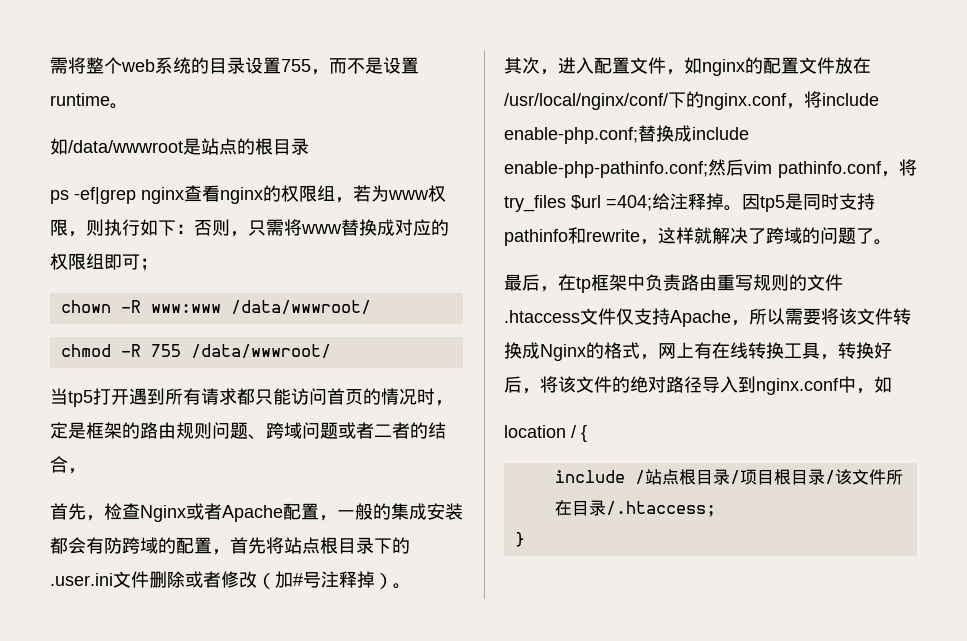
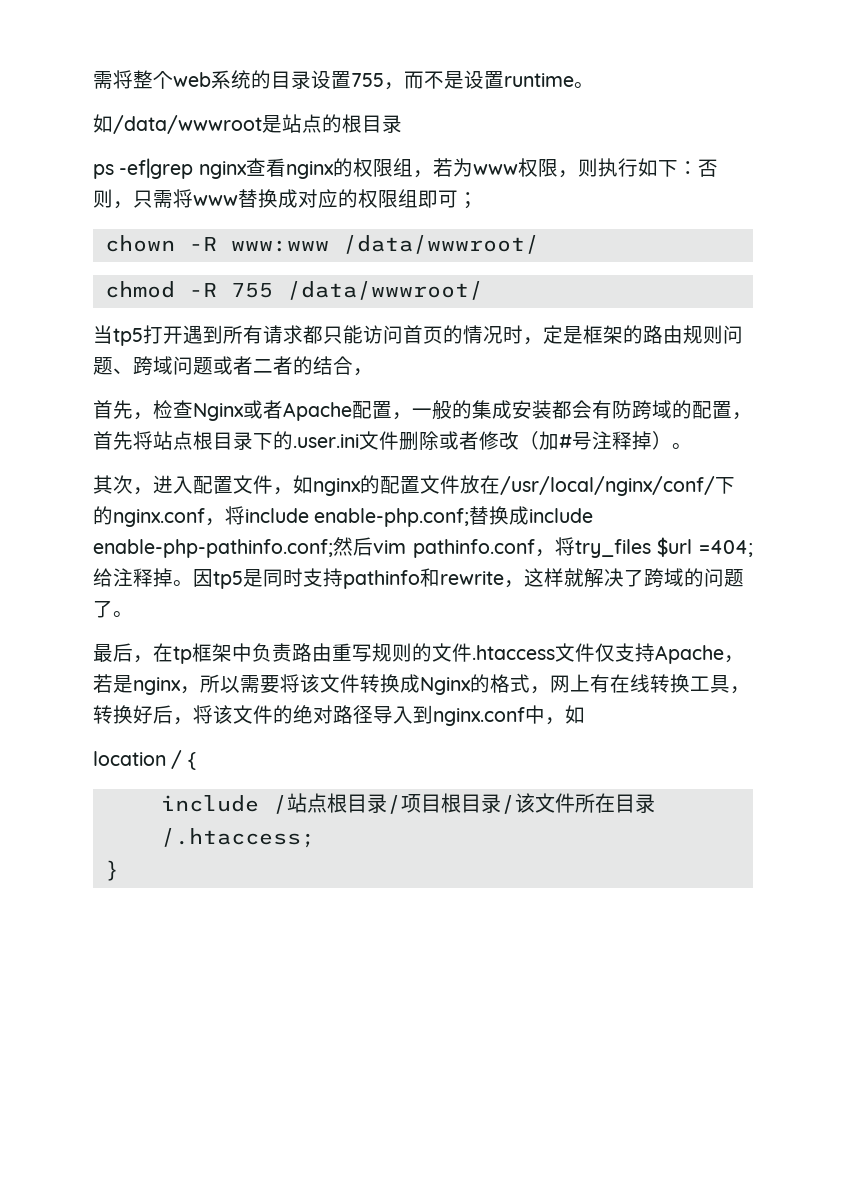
(749, 323) none -> [93,674,200,695] 若是nginx，

